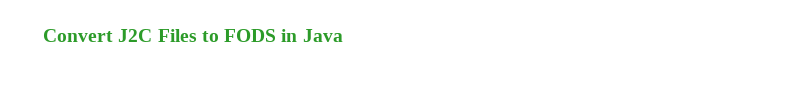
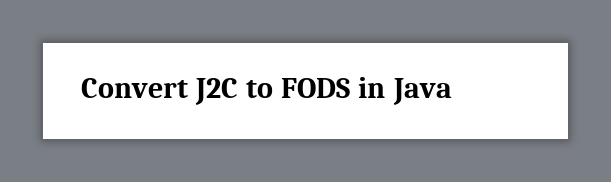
[157,29,197,42] Files -> (239, 91) none

